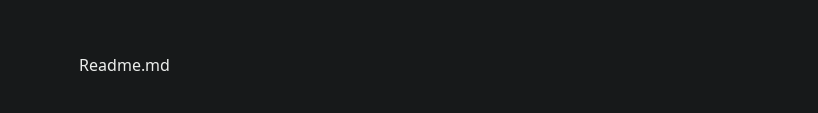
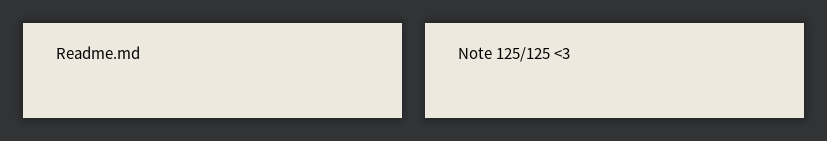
(170, 65) none -> [458,47,571,62] // Note 125/125 <3

